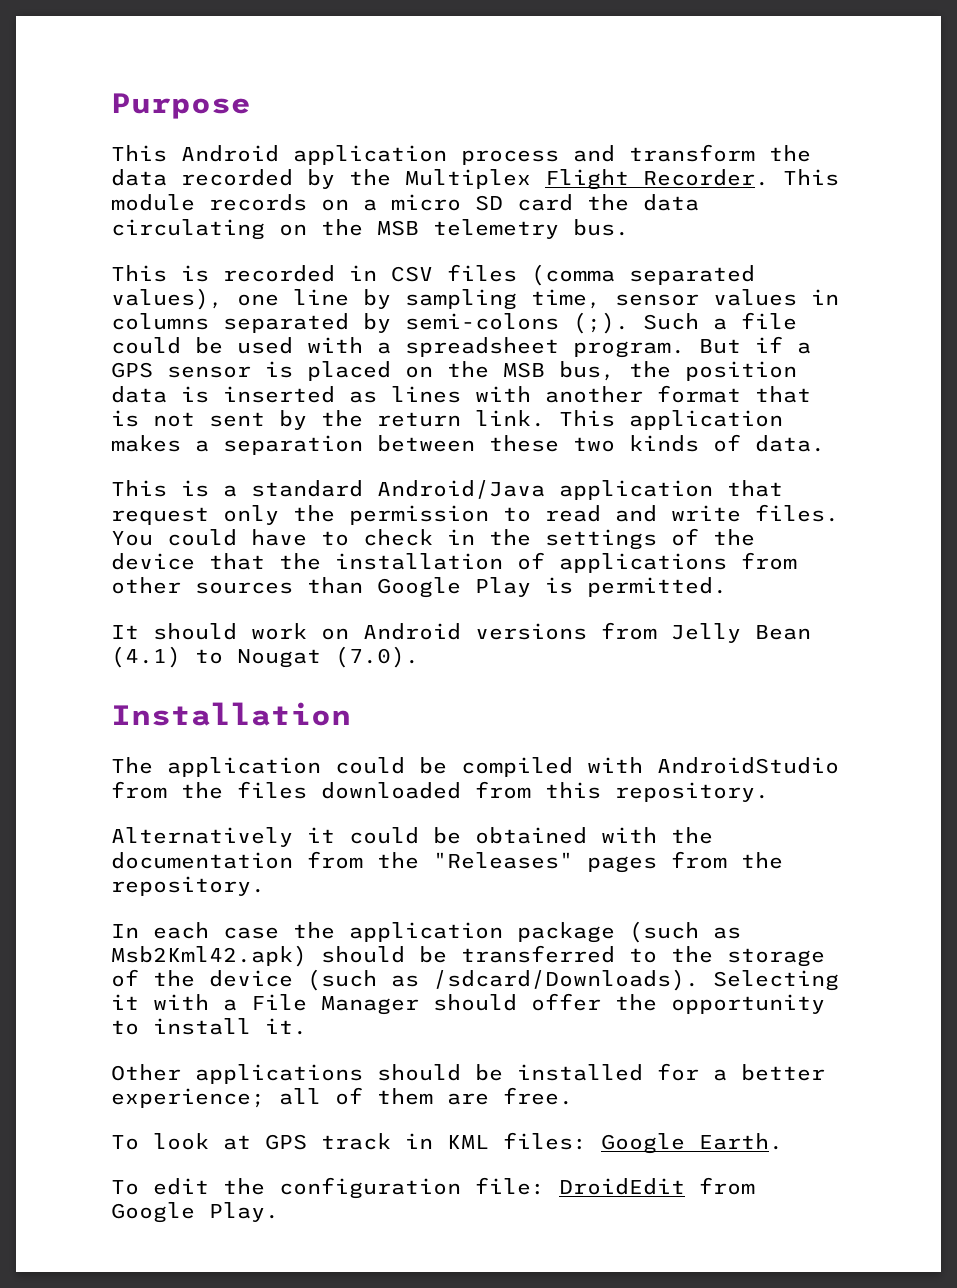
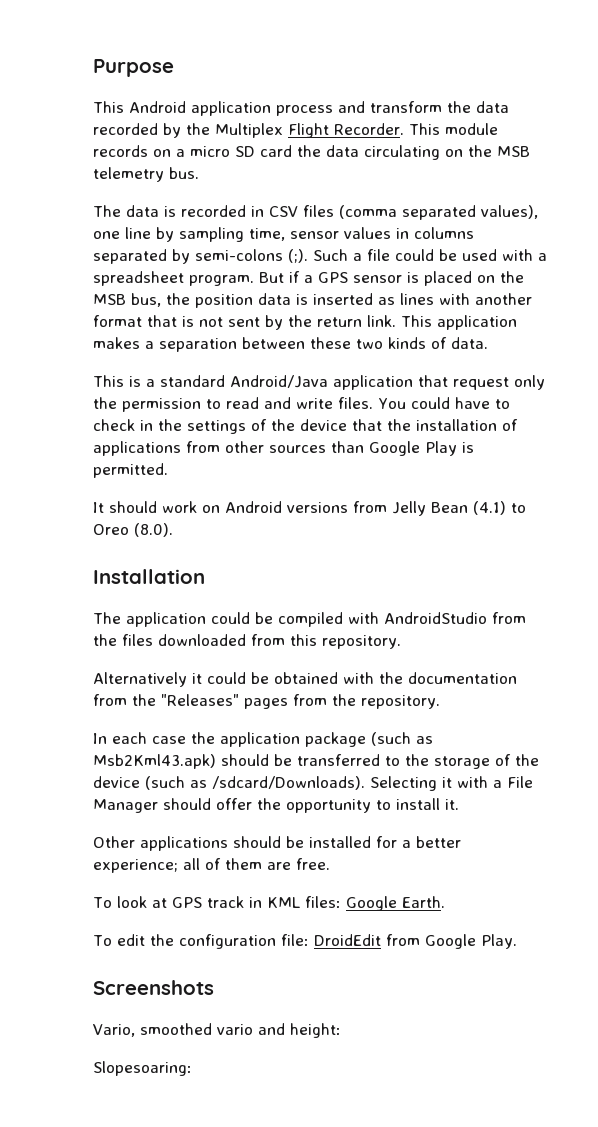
[111,265,167,282] This -> [93,205,159,217] The data
[237,646,419,668] Nougat (7.0). -> [93,523,173,537] Oreo (8.0).
[111,945,307,967] Msb2Kml42.apk) -> [93,754,216,769] Msb2Kml43.apk)
(279, 1212) none -> [93,980,214,995] [93,1023,341,1038] [93,1061,192,1076] // Screenshots // Vario, smoothed vario and height: // Slopesoaring:

